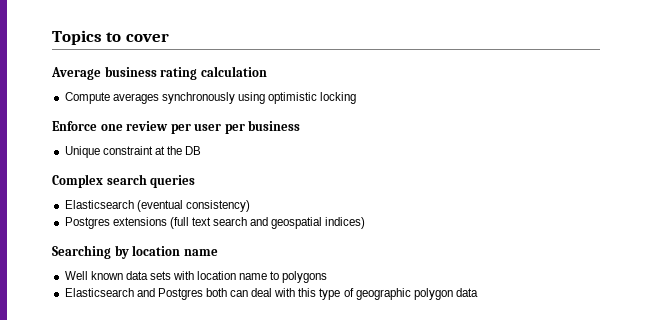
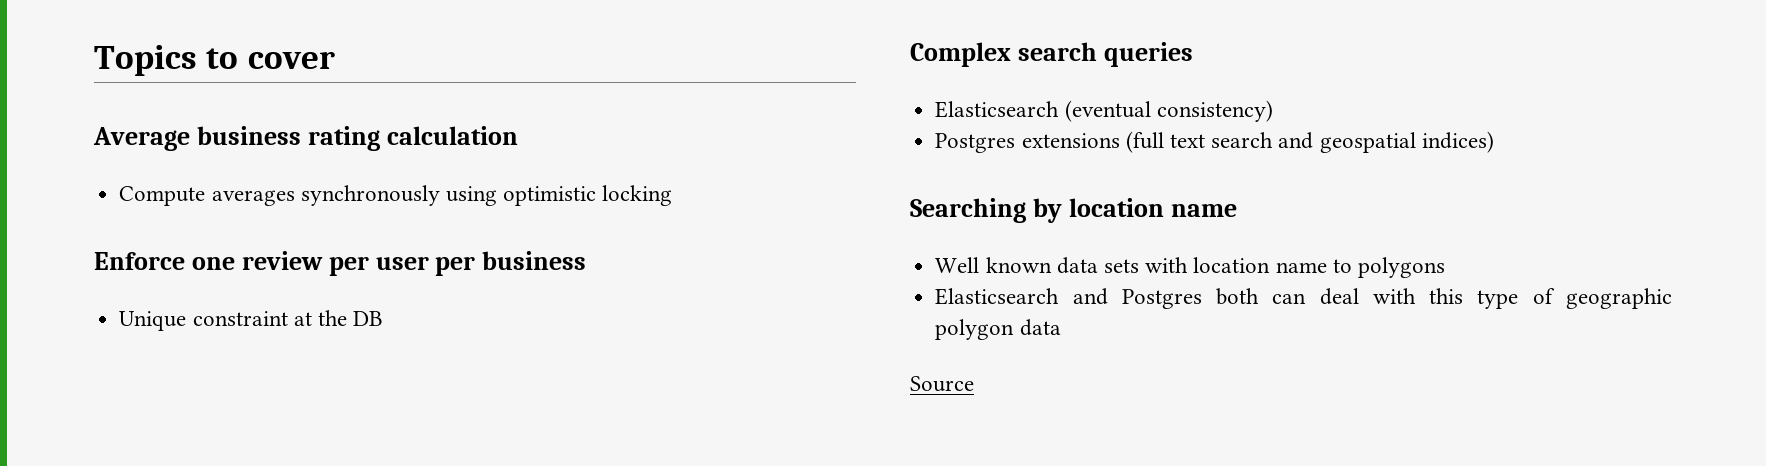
(478, 292) none -> [910,376,974,392] // Source

